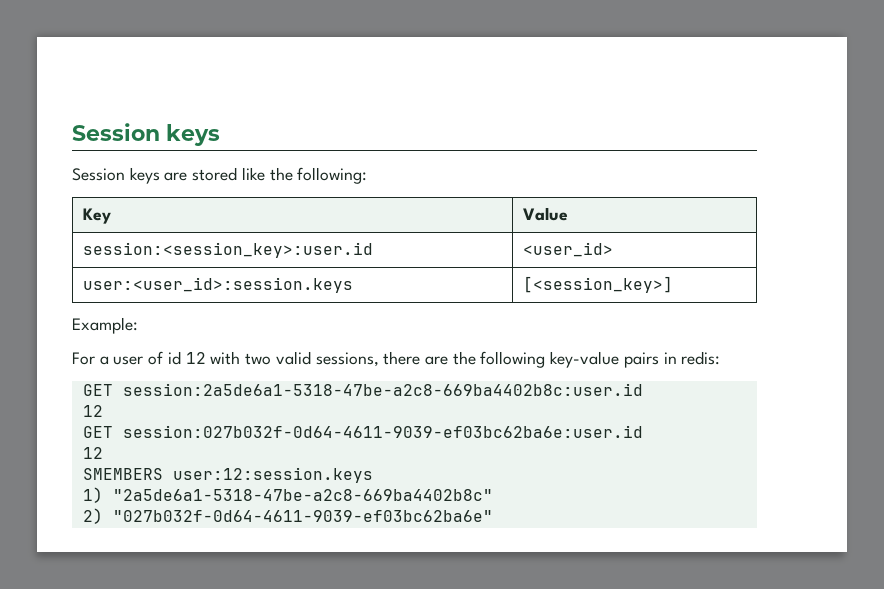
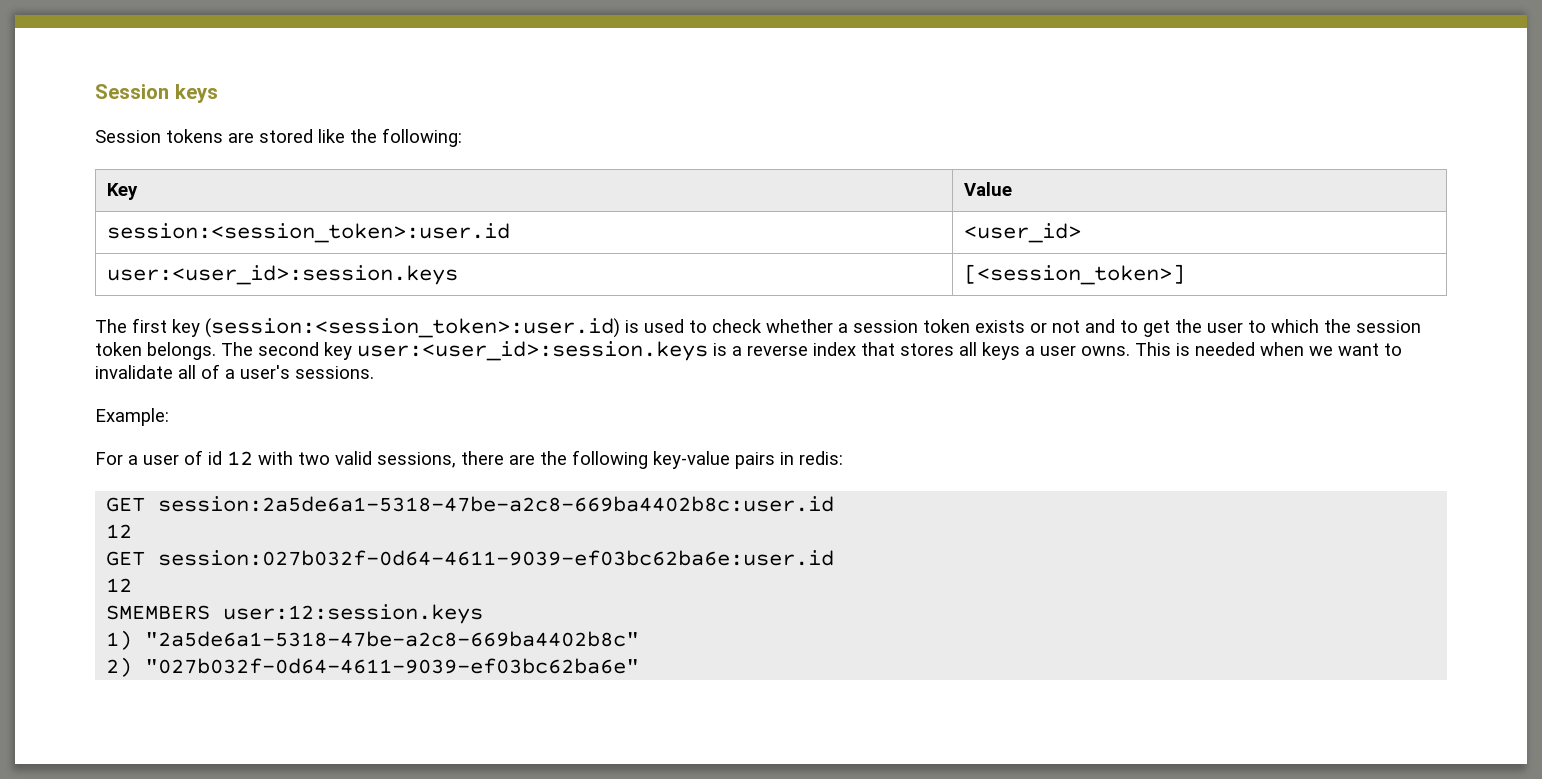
[129,167,160,184] keys -> [166,129,223,143] tokens
[83,242,374,258] session:<session_key>:user.id -> [107,223,511,243] session:<session_token>:user.id
[523,276,674,293] [<session_key>] -> [964,264,1186,285] [95,318,1421,338] [95,341,1402,361] [95,364,374,379] [<session_token>] // The first key (session:<session_token>:user.id) is used to check whether a session token exists or not and to get the user to which the session token belongs. The second key user:<user_id>:session.keys is a reverse index that stores all keys a user owns. This is needed when we want to invalidate all of a user's sessions.

